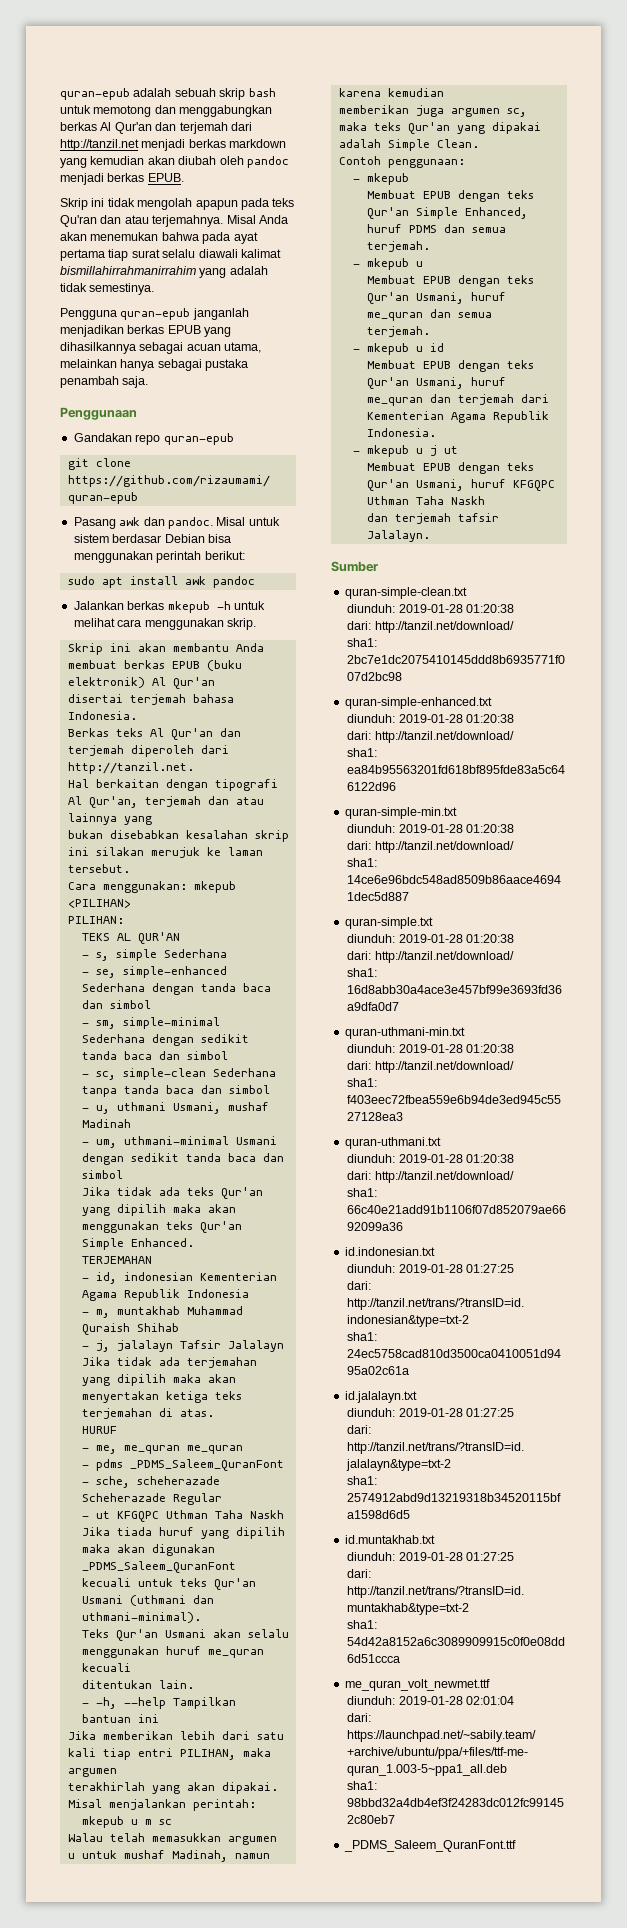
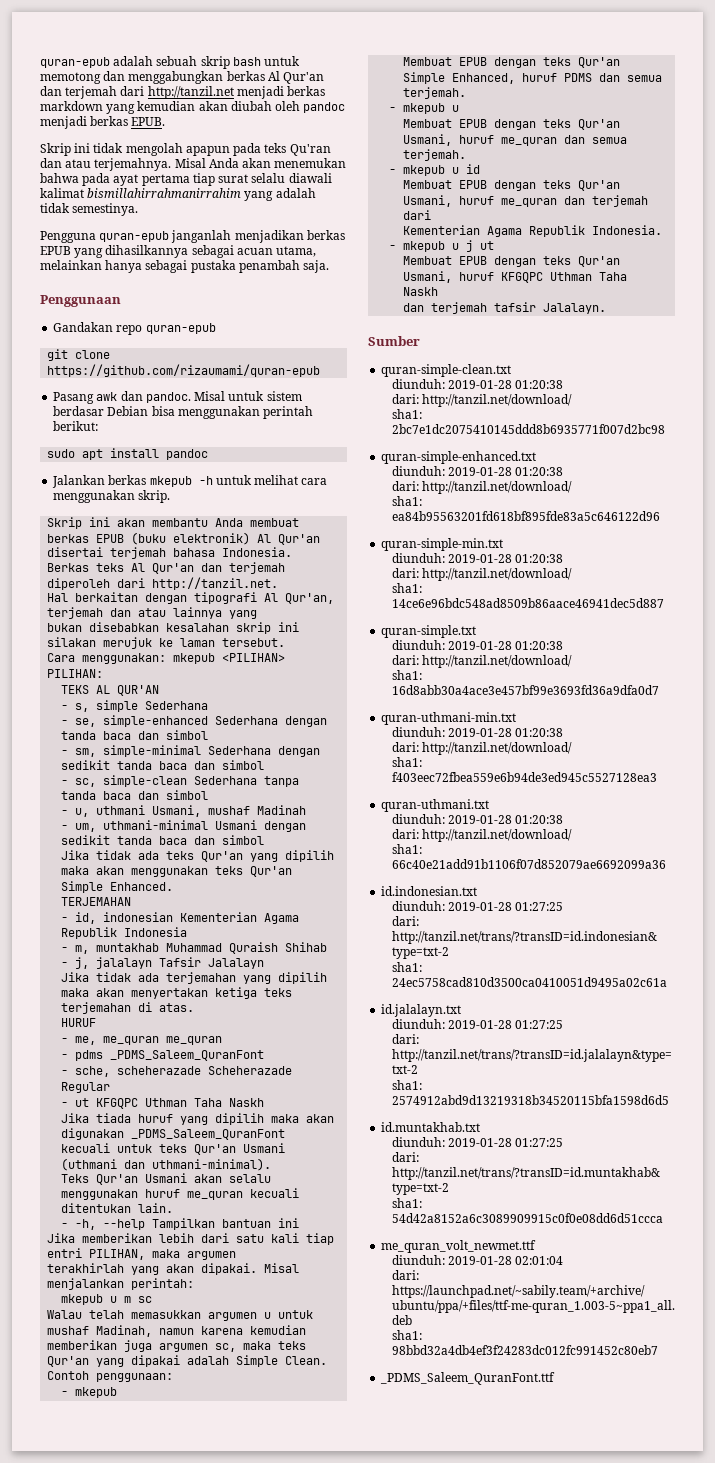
[184,576,206,585] awk -> (160, 453) none

